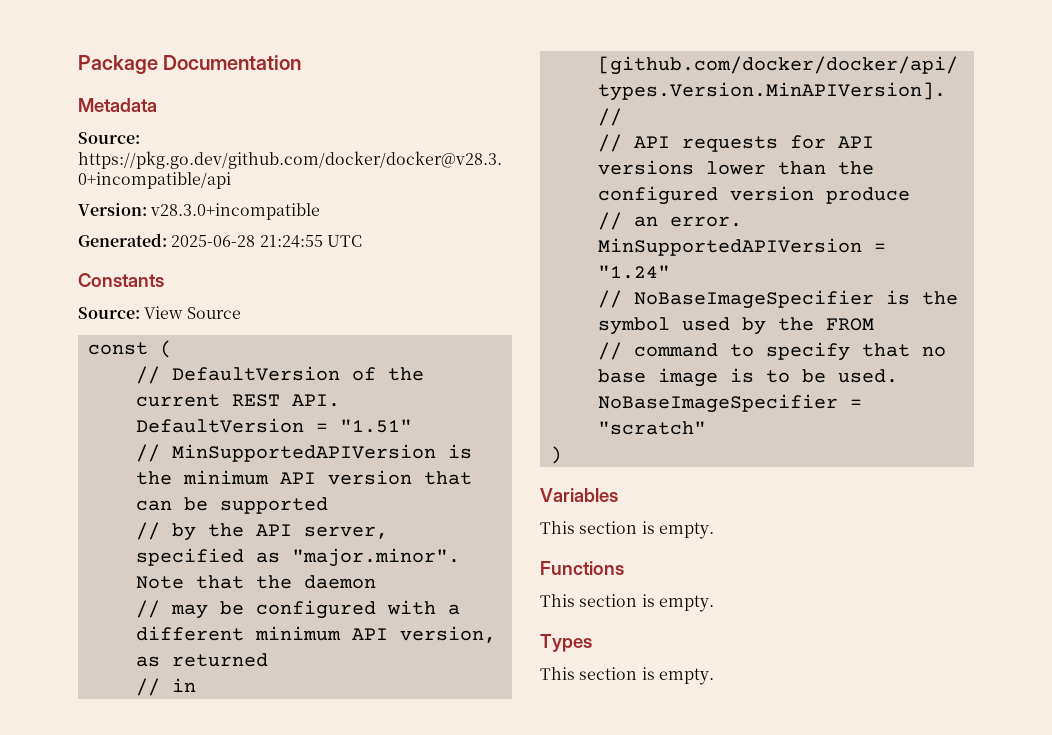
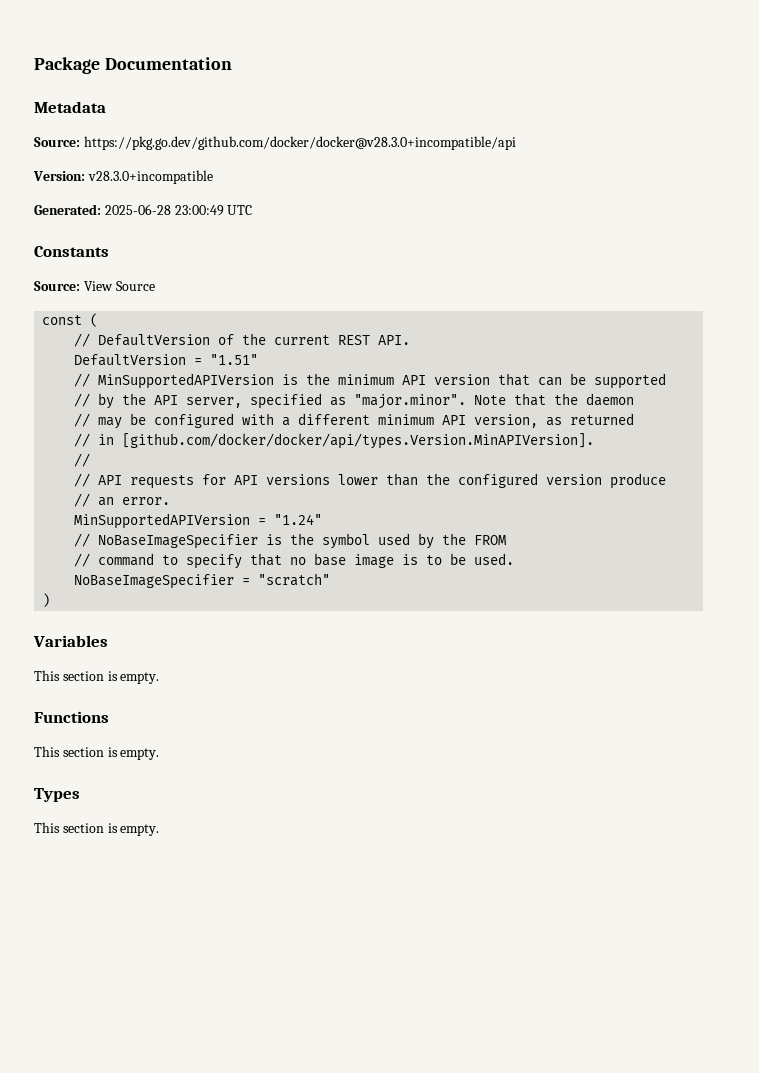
[259,235,323,248] 21:24:55 -> [174,205,224,216] 23:00:49

